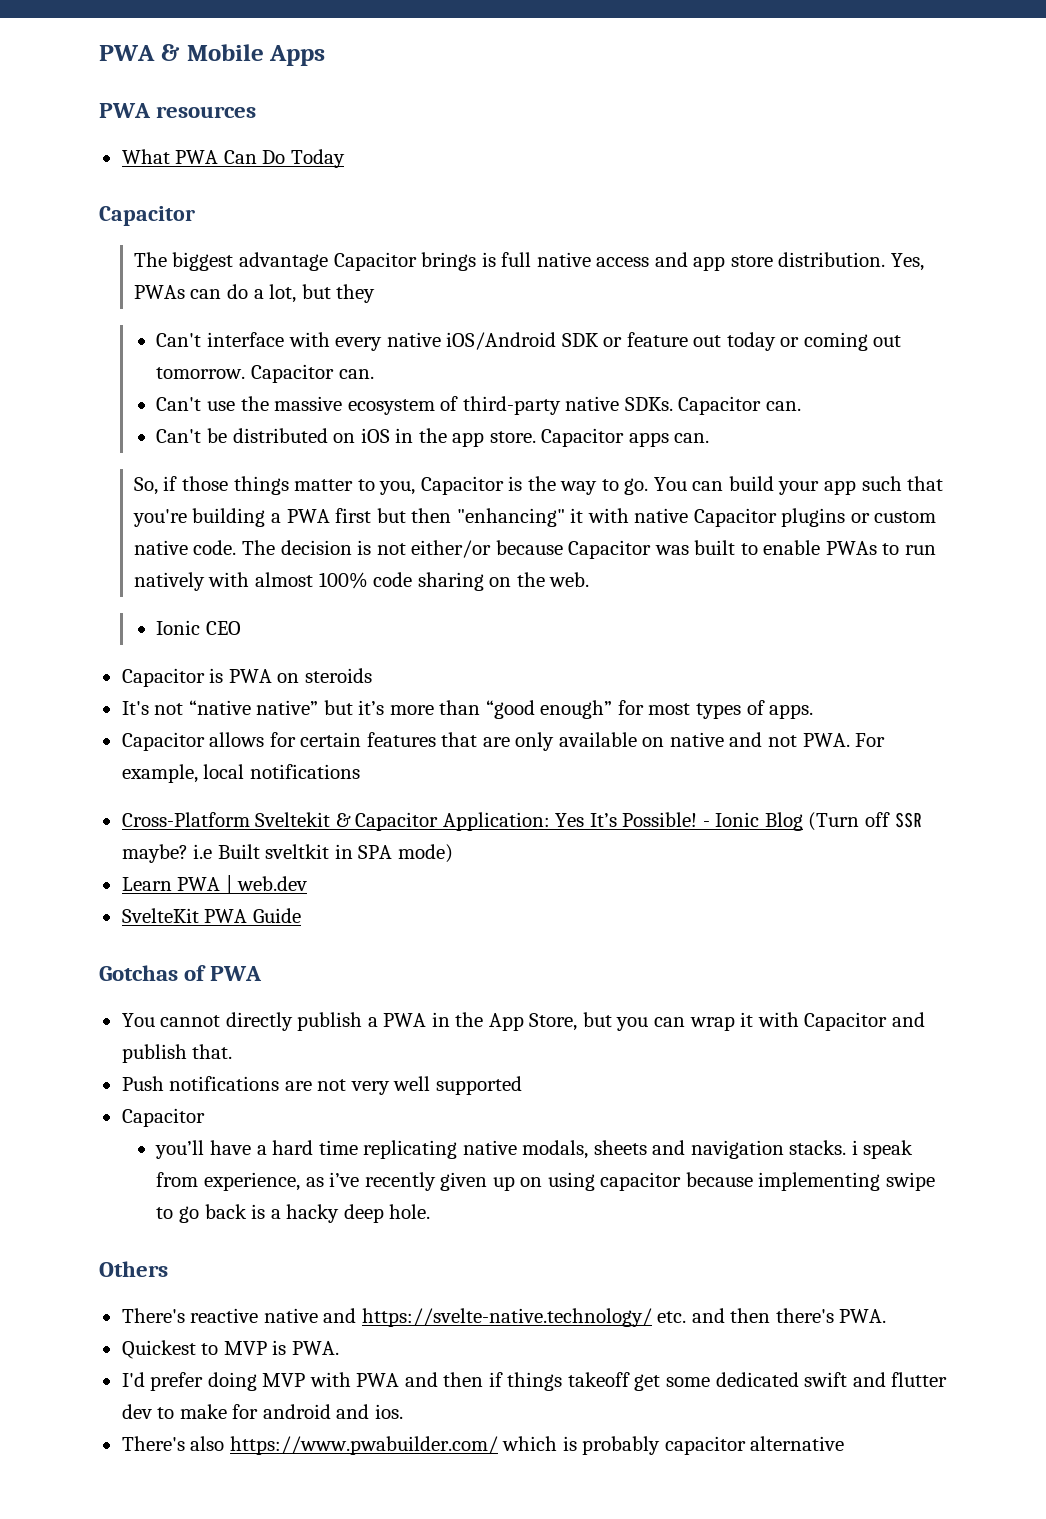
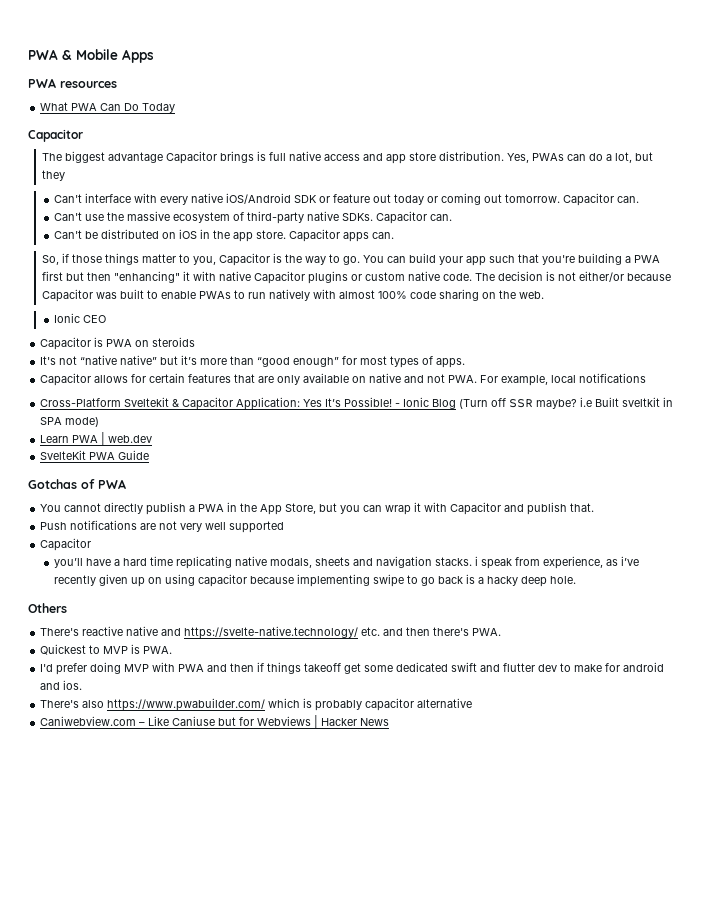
(845, 1443) none -> [40,715,390,729] // Caniwebview.com – Like Caniuse but for Webviews | Hacker News

